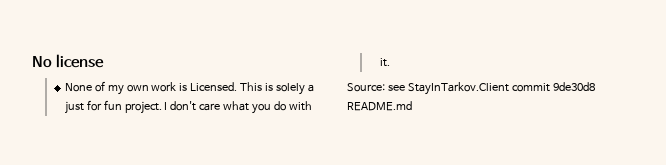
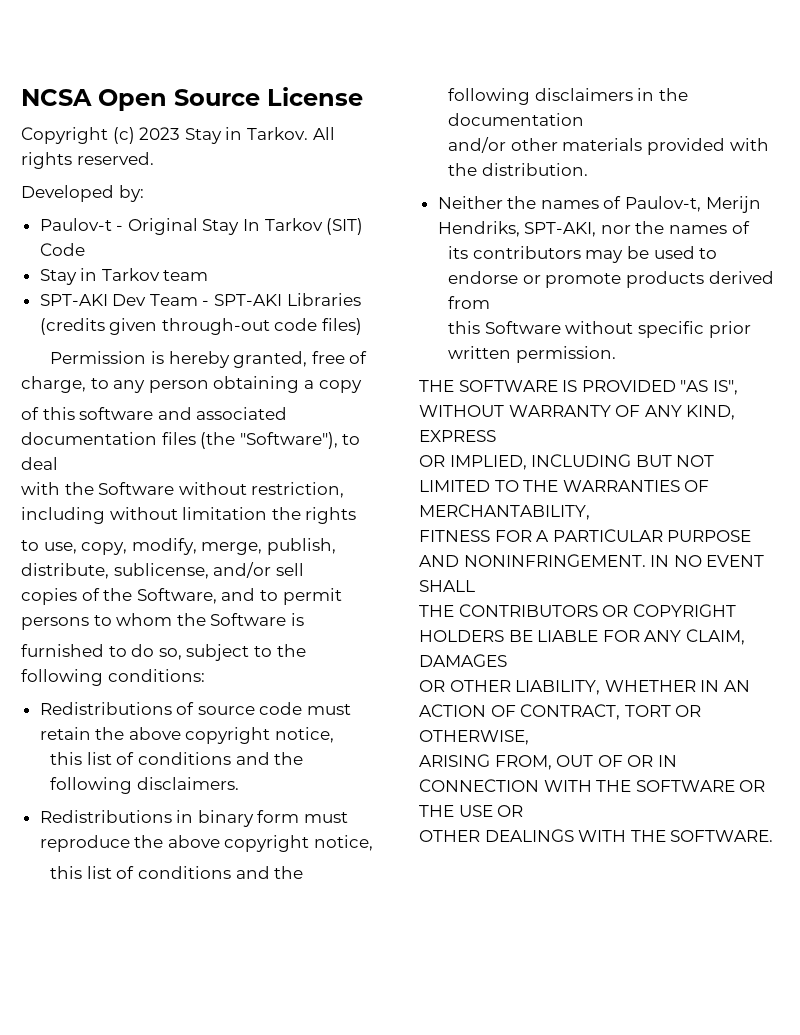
[32,54,105,68] [64,81,315,95] [64,100,313,114] [379,58,390,67] [347,82,595,95] [347,101,412,111] No license // None of my own work is Licensed. This is solely a just for fun project. I don't care what you do with it. // Source: see StayInTarkov.Client commit 9de30d8 README.md -> [21,87,363,111] [21,127,335,144] [21,152,154,169] [21,185,144,202] [39,218,364,235] [39,243,85,256] [39,268,209,285] [39,293,361,306] [39,318,363,335] [50,351,368,368] [21,376,362,393] [21,407,288,420] [21,432,361,449] [21,457,58,470] [21,482,345,498] [21,507,357,524] [21,538,336,555] [21,562,304,579] [21,588,342,605] [21,613,304,630] [21,644,306,661] [21,669,205,686] [39,702,352,715] [39,727,335,744] [50,752,304,765] [50,777,239,794] [39,810,349,827] [39,835,374,852] [50,866,304,879] [448,88,689,105] [448,113,585,126] [448,137,769,155] [448,163,588,176] [437,196,761,213] [437,221,750,237] [448,246,718,263] [448,271,774,288] [448,296,491,309] [448,321,751,338] [448,346,616,363] [419,380,738,395] [419,405,736,420] [419,430,496,442] [419,454,715,470] [419,480,710,492] [419,504,590,520] [419,529,752,542] [419,554,765,567] [419,580,475,592] [419,604,736,617] [419,629,745,645] [419,654,507,667] [419,680,750,695] [419,704,702,720] [419,730,529,745] [419,754,677,770] [419,779,766,792] [419,805,524,817] [419,829,774,842] NCSA Open Source License // Copyright (c) 2023 Stay in Tarkov. All rights reserved. // Developed by: // Paulov-t - Original Stay In Tarkov (SIT) Code // Stay in Tarkov team // SPT-AKI Dev Team - SPT-AKI Libraries (credits given through-out code files) // Permission is hereby granted, free of charge, to any person obtaining a copy // of this software and associated documentation files (the "Software"), to deal // with the Software without restriction, including without limitation the rights // to use, copy, modify, merge, publish, distribute, sublicense, and/or sell // copies of the Software, and to permit persons to whom the Software is // furnished to do so, subject to the following conditions: // Redistributions of source code must retain the above copyright notice, // this list of conditions and the following disclaimers. // Redistributions in binary form must reproduce the above copyright notice, // this list of conditions and the following disclaimers in the documentation // and/or other materials provided with the distribution. // Neither the names of Paulov-t, Merijn Hendriks, SPT-AKI, nor the names of // its contributors may be used to endorse or promote products derived from // this Software without specific prior written permission. // THE SOFTWARE IS PROVIDED "AS IS", WITHOUT WARRANTY OF ANY KIND, EXPRESS // OR IMPLIED, INCLUDING BUT NOT LIMITED TO THE WARRANTIES OF MERCHANTABILITY, // FITNESS FOR A PARTICULAR PURPOSE AND NONINFRINGEMENT. IN NO EVENT SHALL // THE CONTRIBUTORS OR COPYRIGHT HOLDERS BE LIABLE FOR ANY CLAIM, DAMAGES // OR OTHER LIABILITY, WHETHER IN AN ACTION OF CONTRACT, TORT OR OTHERWISE, // ARISING FROM, OUT OF OR IN CONNECTION WITH THE SOFTWARE OR THE USE OR // OTHER DEALINGS WITH THE SOFTWARE.

